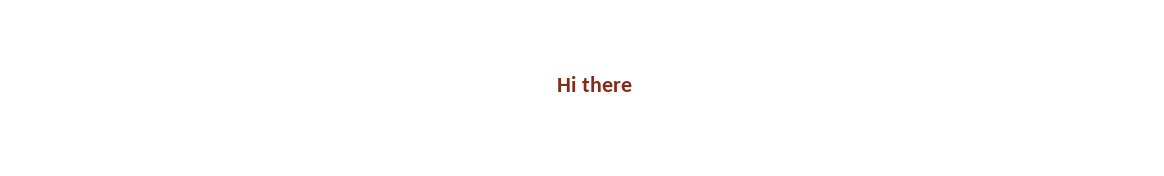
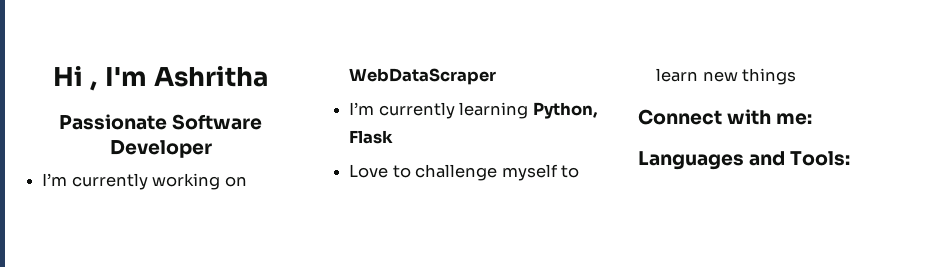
[581,76,632,92] there -> [90,66,268,91] [58,114,263,130] [109,140,212,158] [42,173,247,190] [349,68,497,85] [349,102,598,119] [349,130,394,144] [349,164,579,181] [656,68,797,85] [638,109,813,125] [638,151,851,170] , I'm Ashritha // Passionate Software Developer // I’m currently working on WebDataScraper // I’m currently learning Python, Flask // Love to challenge myself to learn new things // Connect with me: // Languages and Tools:

